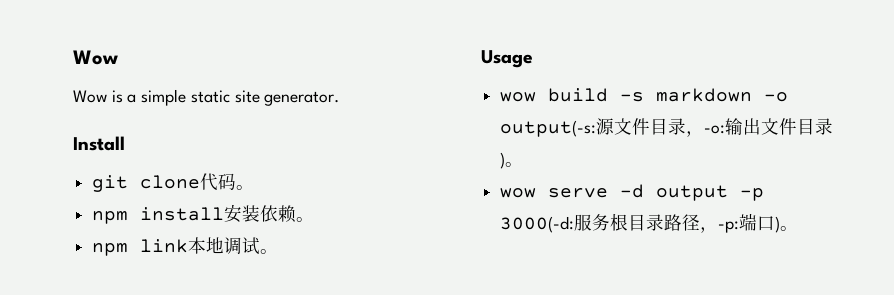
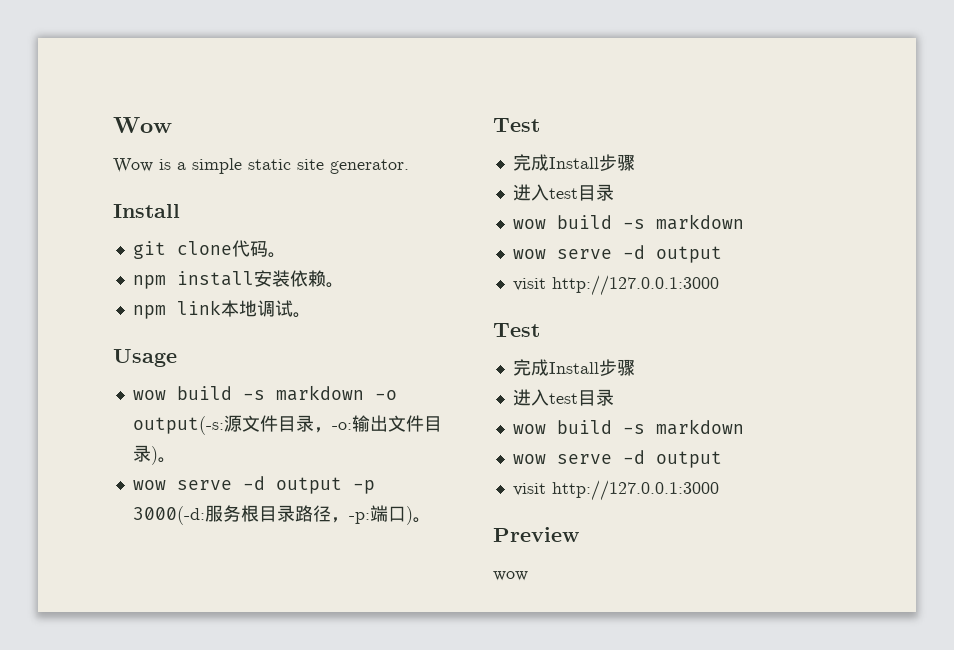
(799, 228) none -> [493,118,540,132] [512,154,635,171] [512,184,614,201] [512,214,744,230] [512,245,722,263] [512,275,719,296] [493,323,540,337] [512,359,635,376] [512,389,614,406] [512,419,744,435] [512,450,722,468] [512,480,719,501] [493,527,579,542] [493,571,528,581] // Test // 完成Install步骤 // 进入test目录 // wow build -s markdown // wow serve -d output // visit http://127.0.0.1:3000 // Test // 完成Install步骤 // 进入test目录 // wow build -s markdown // wow serve -d output // visit http://127.0.0.1:3000 // Preview // wow

